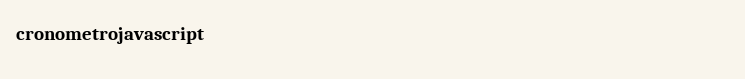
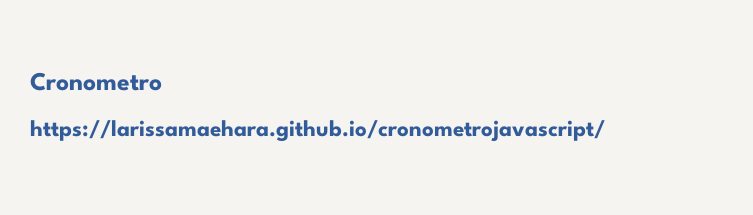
[16,27,204,44] cronometrojavascript -> [30,72,162,91] [30,120,605,142] Cronometro // https://larissamaehara.github.io/cronometrojavascript/

